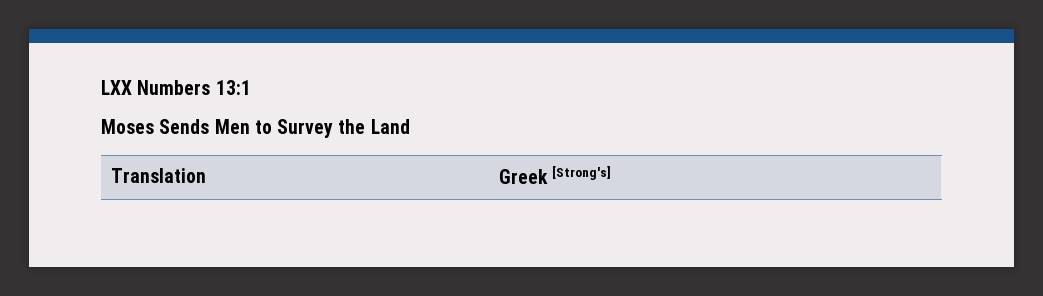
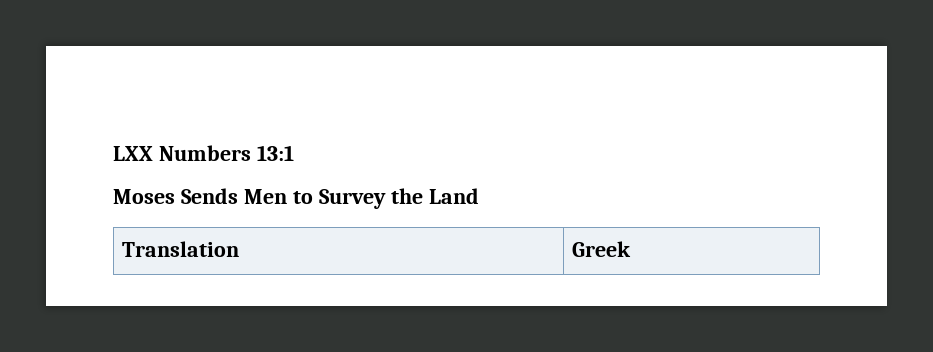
[552,166,612,180] [Strong's] -> (632, 249) none

